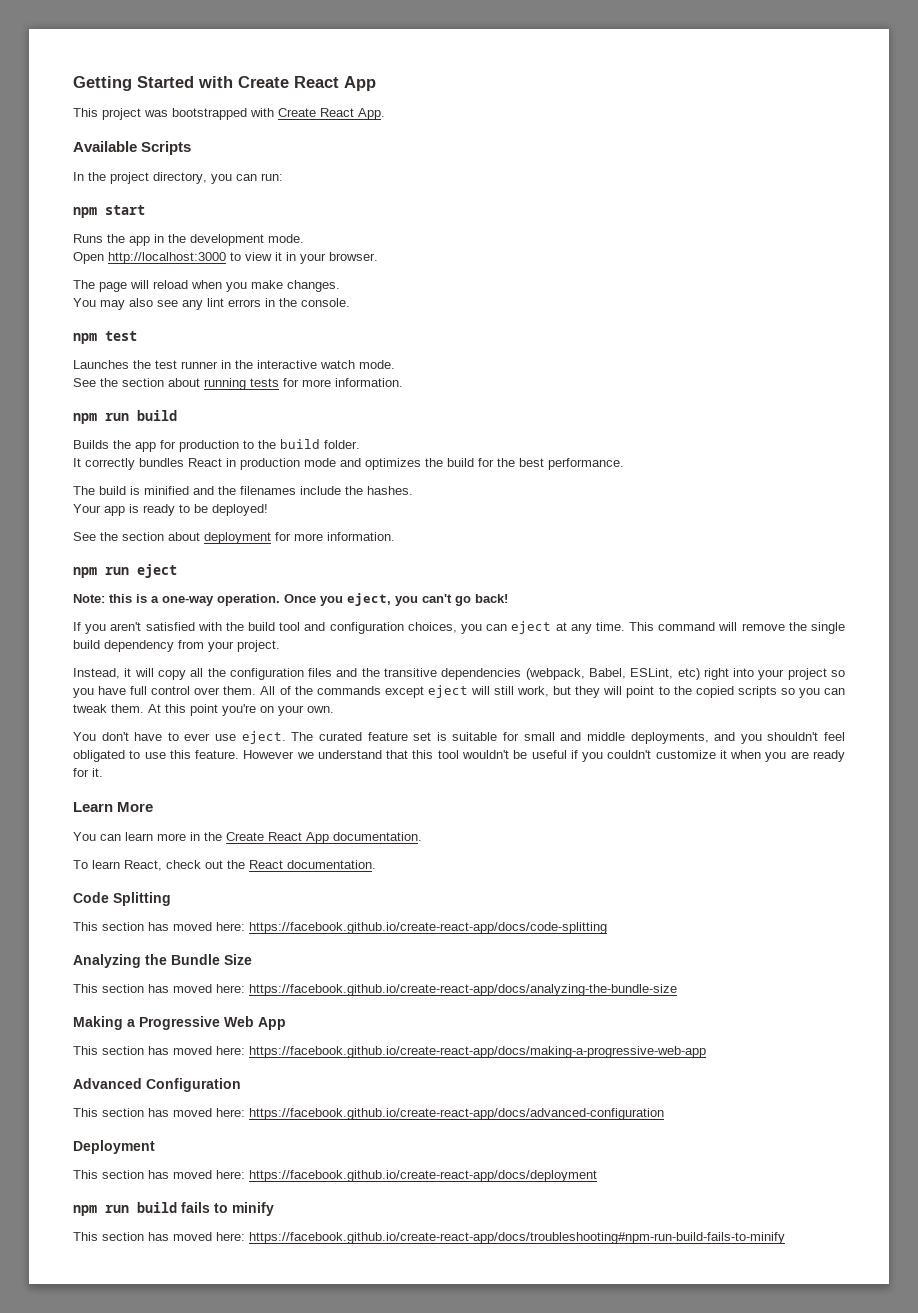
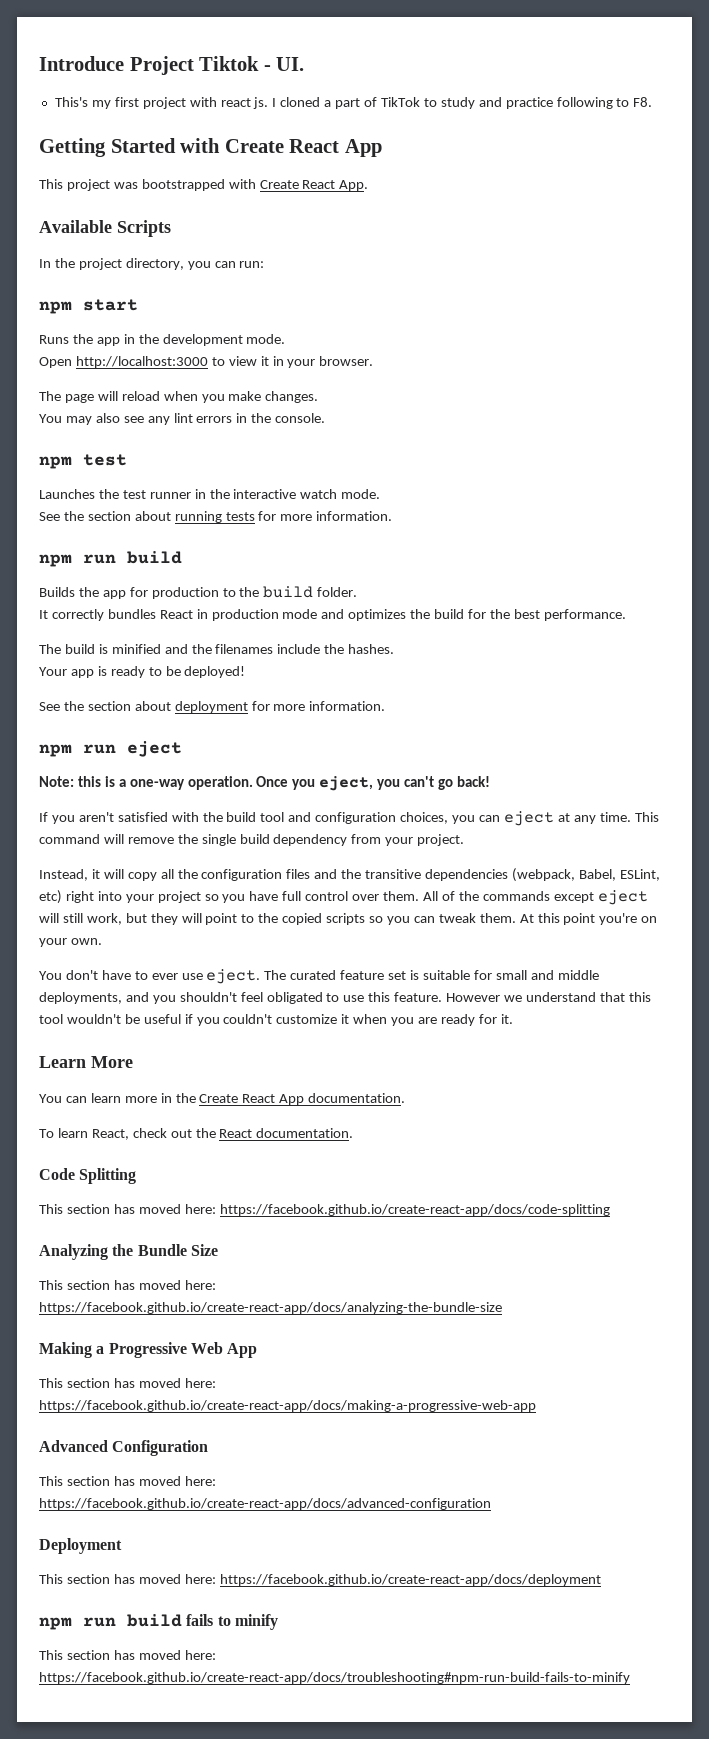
(73, 83) none -> [39,56,305,75] [54,97,653,109] Introduce Project Tiktok - UI. // This's my first project with react js. I cloned a part of TikTok to study and practice following to F8. //

